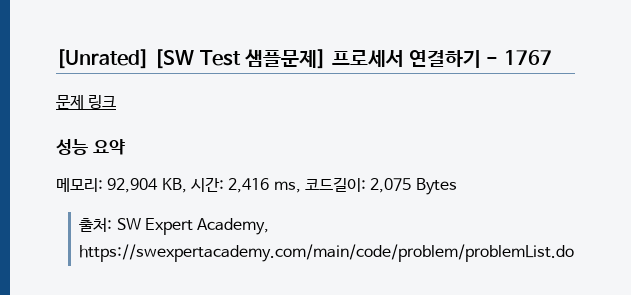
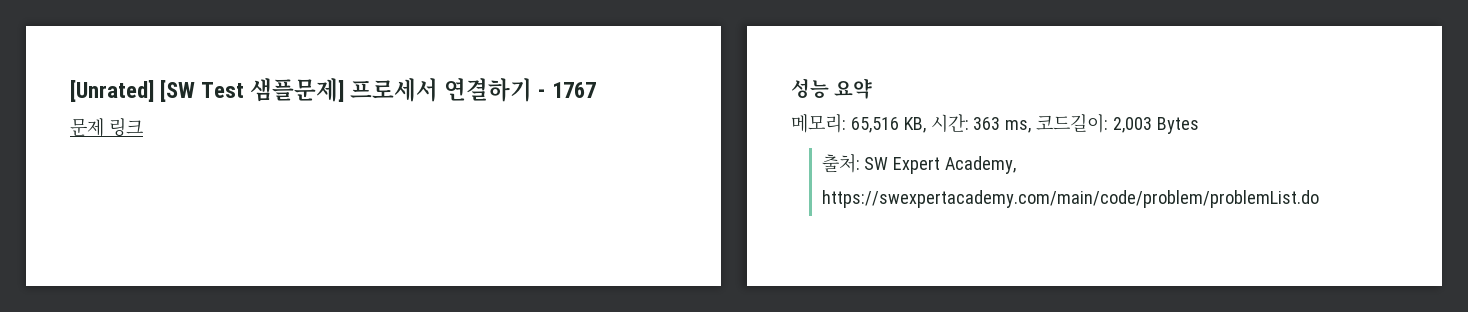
[107,178,159,193] 92,904 -> [850,117,899,133] 65,516
[228,178,270,193] 2,416 -> [973,117,1001,130] 363
[370,178,412,193] 2,075 -> [1113,117,1153,133] 2,003

